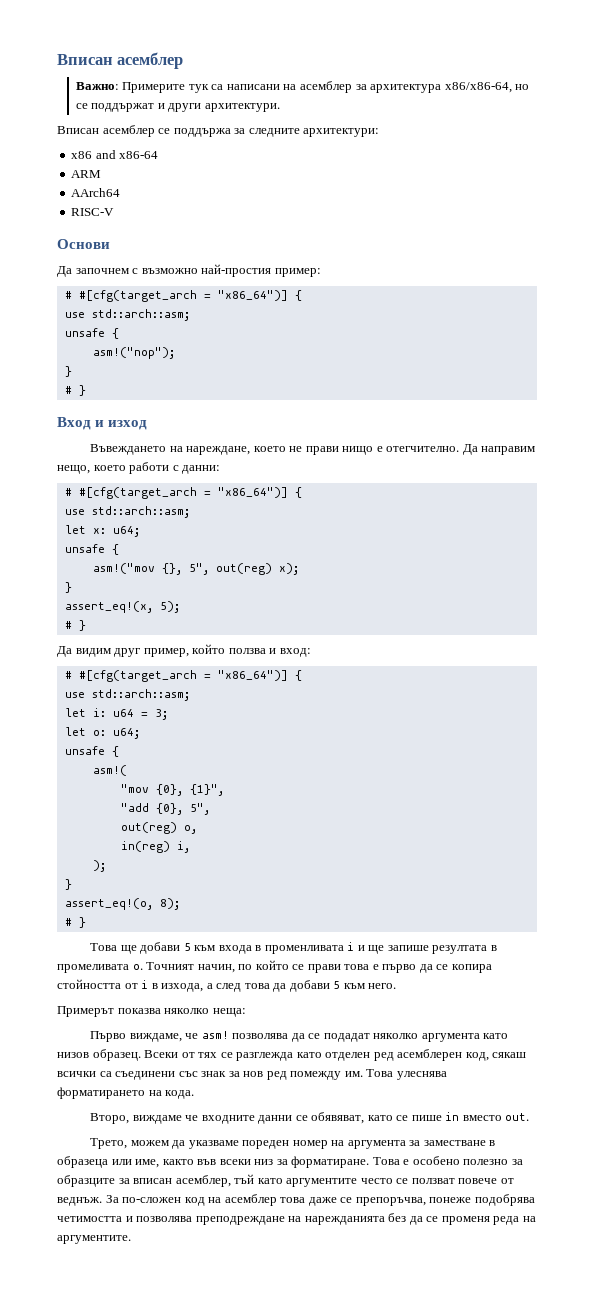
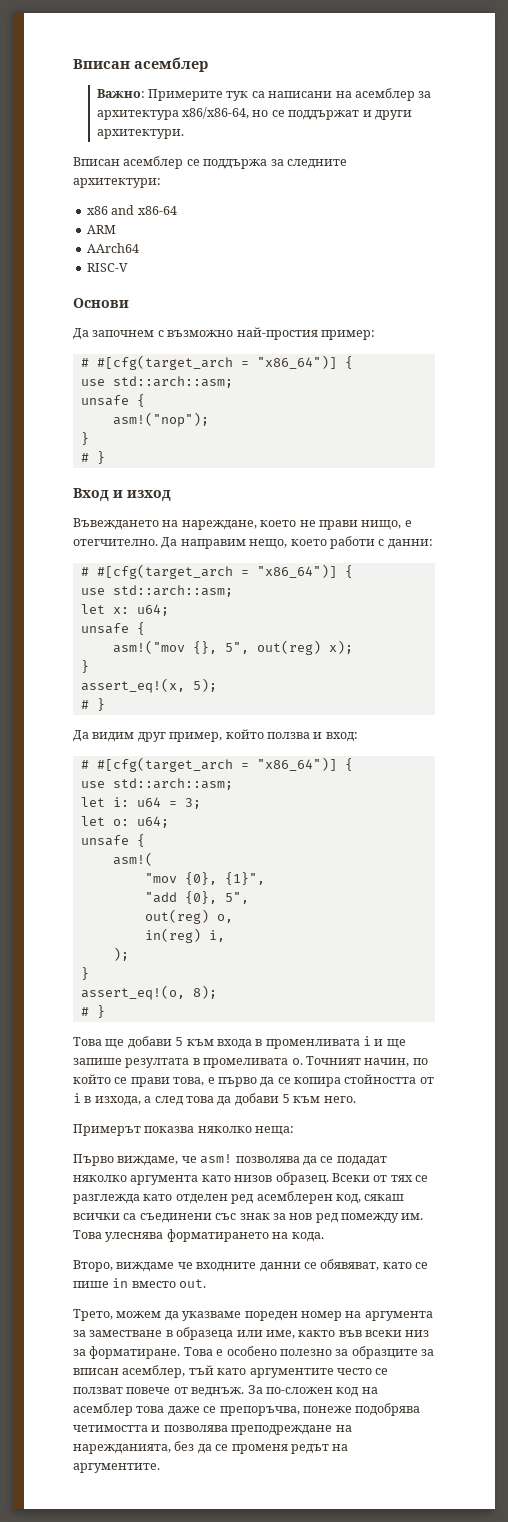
[342,446,374,455] нищо -> [361,520,402,530] нищо,
[344,964,370,970] това -> [173,1077,205,1086] това,
[304,1216,385,1225] нарежданията -> [73,1444,171,1454] нарежданията,
[493,1216,520,1225] реда -> [290,1444,329,1454] редът

